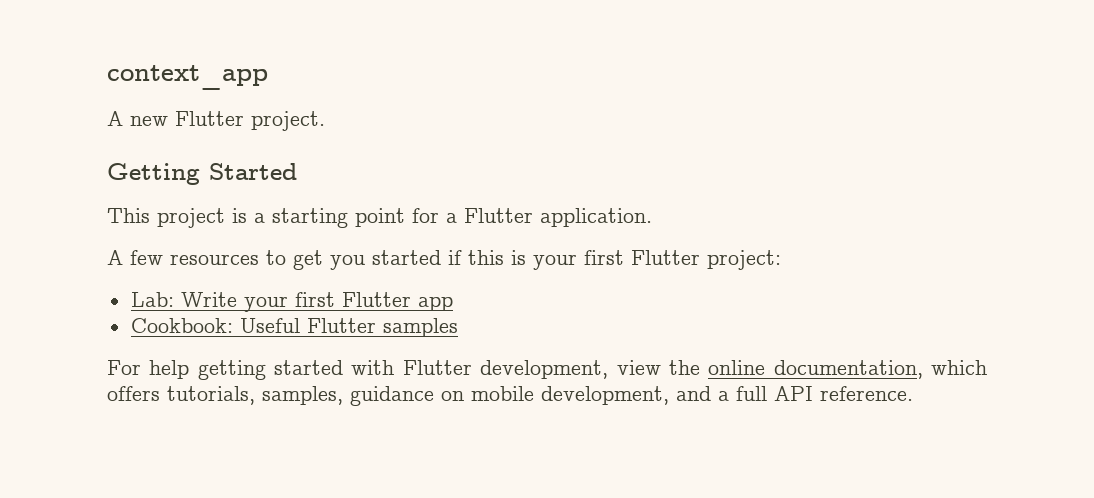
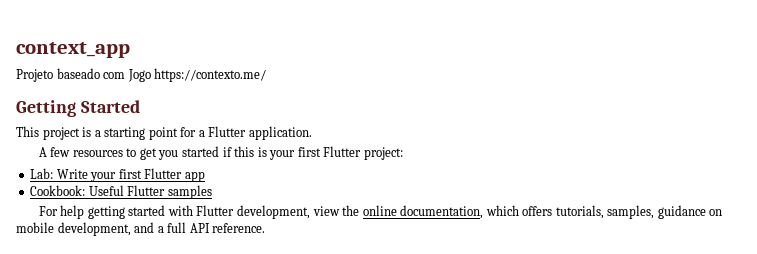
[107,111,325,131] A new Flutter project. -> [16,68,267,82] Projeto baseado com Jogo https://contexto.me/

